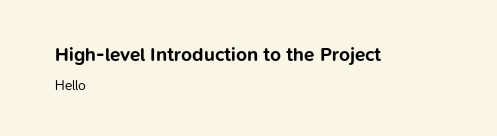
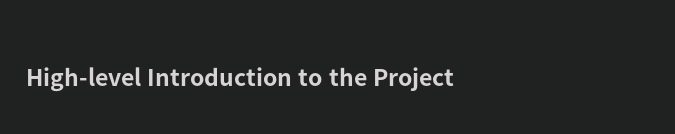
[55,80,86,91] // Hello -> (454, 79) none

